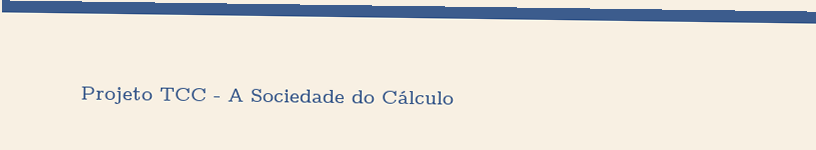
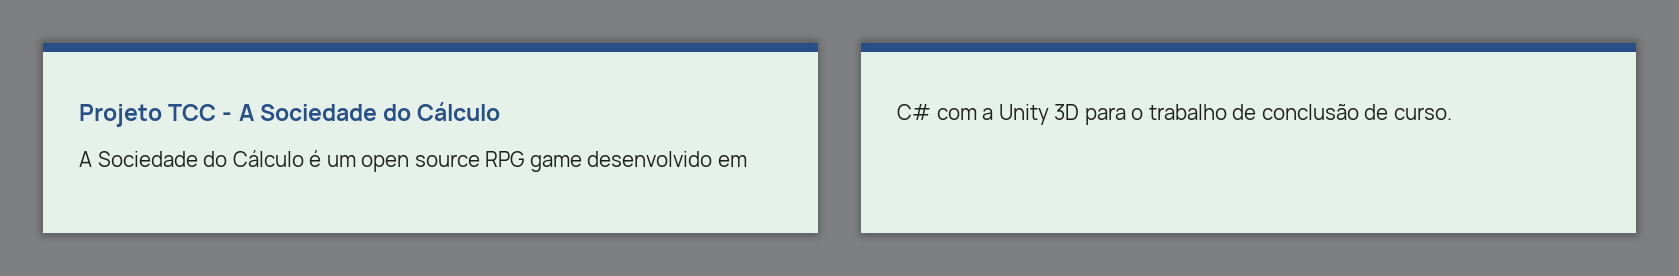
(454, 97) none -> [79,150,747,172] [897,104,1452,125] // A Sociedade do Cálculo é um open source RPG game desenvolvido em C# com a Unity 3D para o trabalho de conclusão de curso.

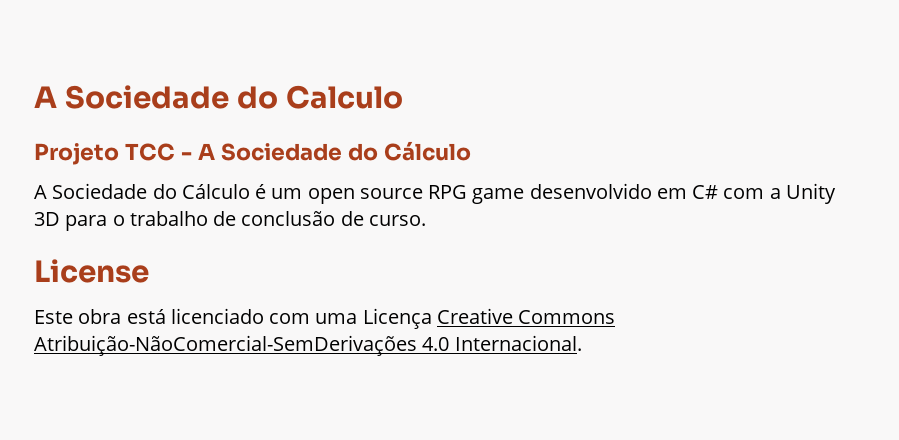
(79, 115) none -> [34,85,403,109] A Sociedade do Calculo //
(1452, 113) none -> [34,259,149,283] [34,308,616,329] [34,335,582,356] // License // Este obra está licenciado com uma Licença Creative Commons Atribuição-NãoComercial-SemDerivações 4.0 Internacional.

